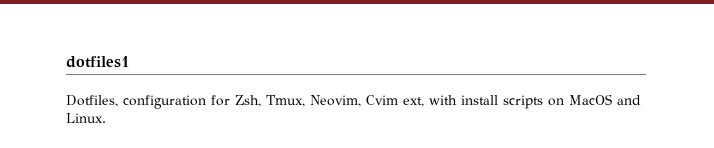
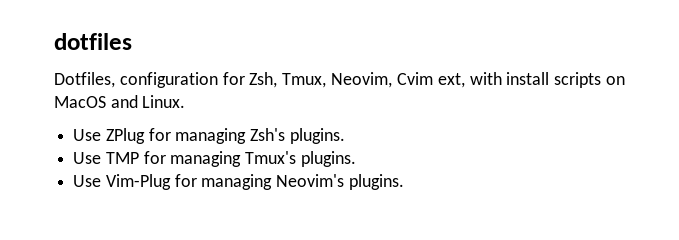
[66,56,130,68] dotfiles1 -> [54,33,132,50] dotfiles
(106, 118) none -> [73,128,345,144] [73,151,356,167] [73,174,404,190] // Use ZPlug for managing Zsh's plugins. // Use TMP for managing Tmux's plugins. // Use Vim-Plug for managing Neovim's plugins.

